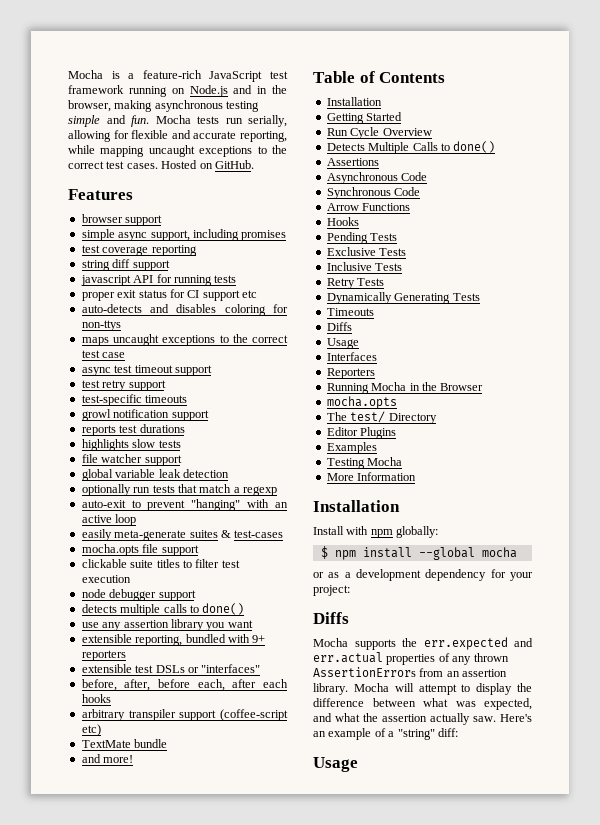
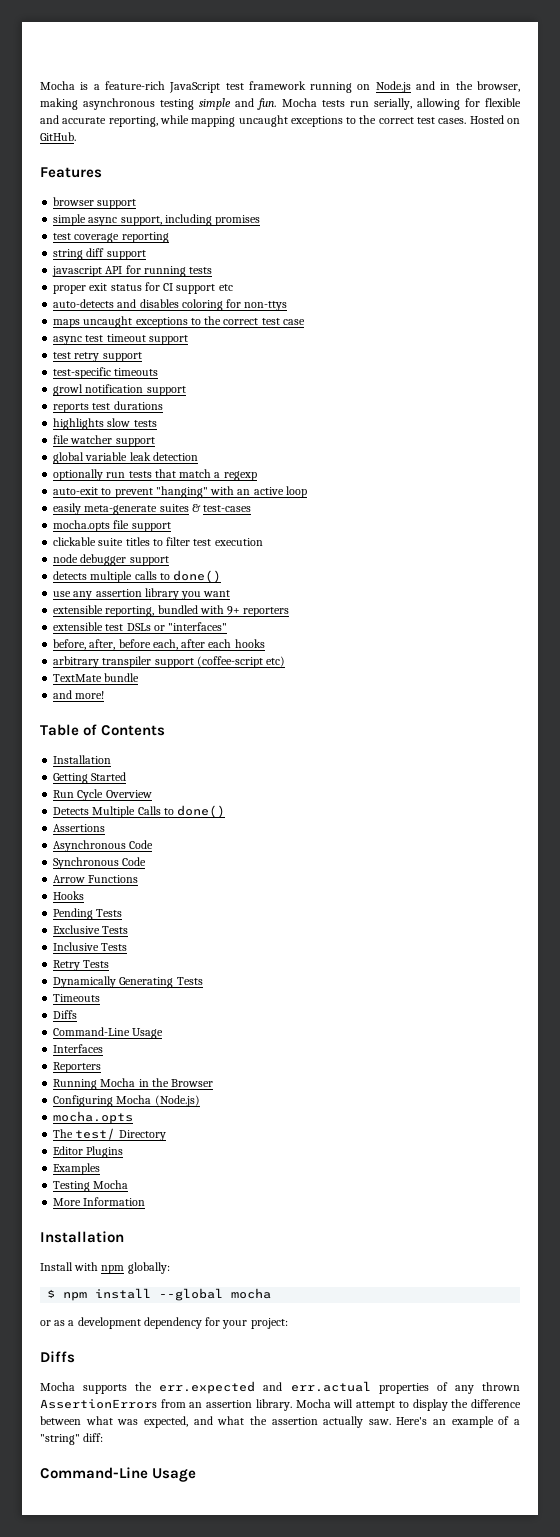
(352, 326) none -> [53,1027,131,1036] Command-Line
(484, 387) none -> [53,1095,200,1107] // Configuring Mocha (Node.js)
(458, 732) none -> [40,1467,148,1479] Command-Line

